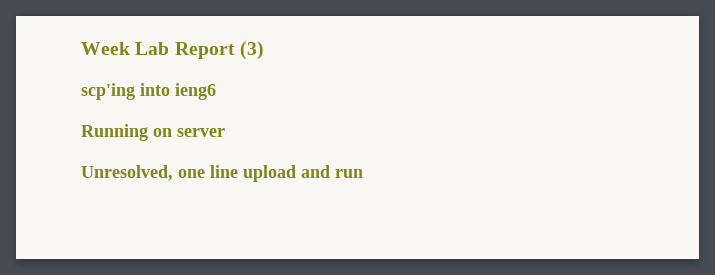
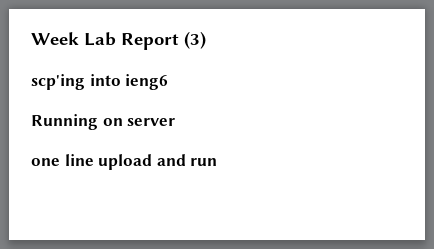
[81,165,173,181] Unresolved, -> (176, 122) none

